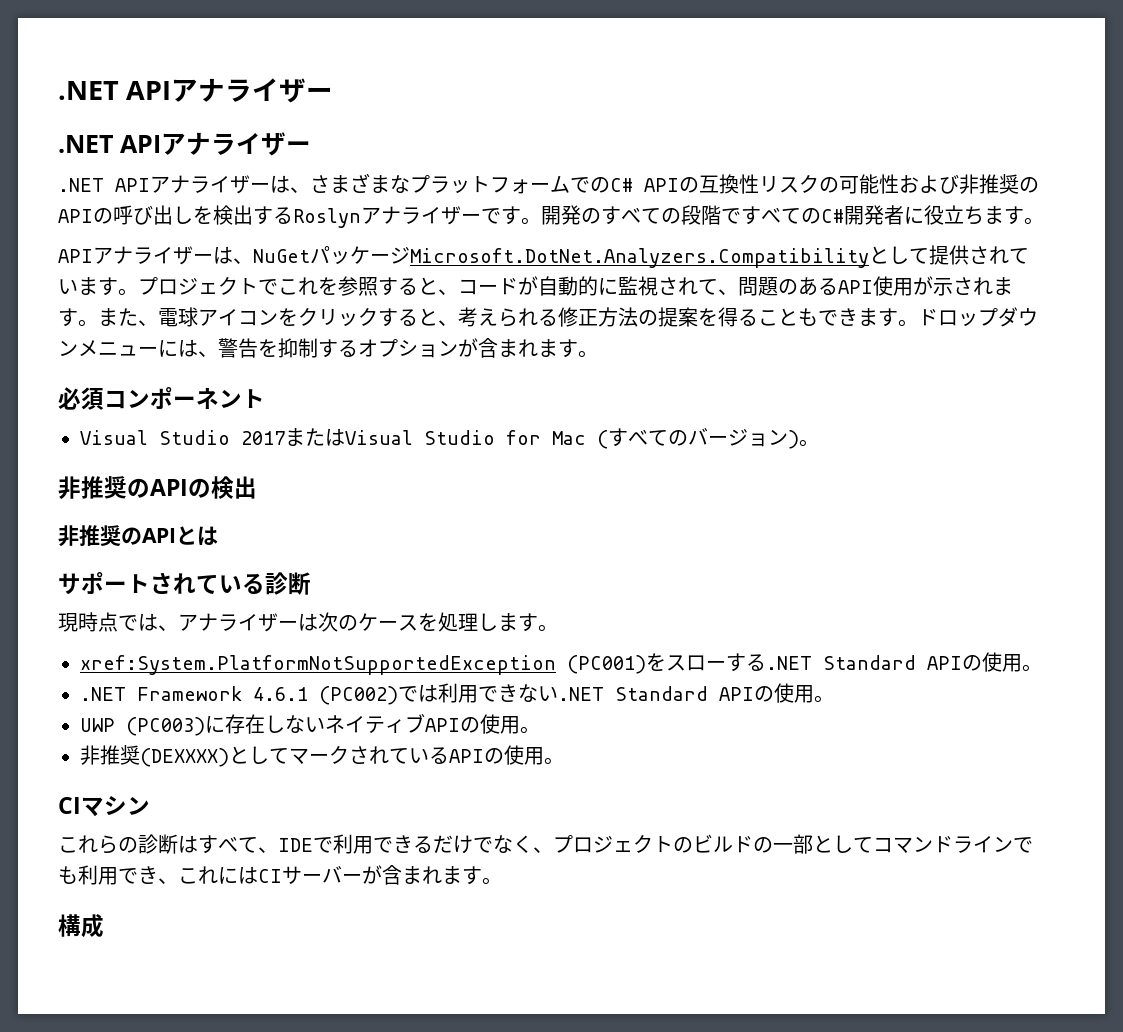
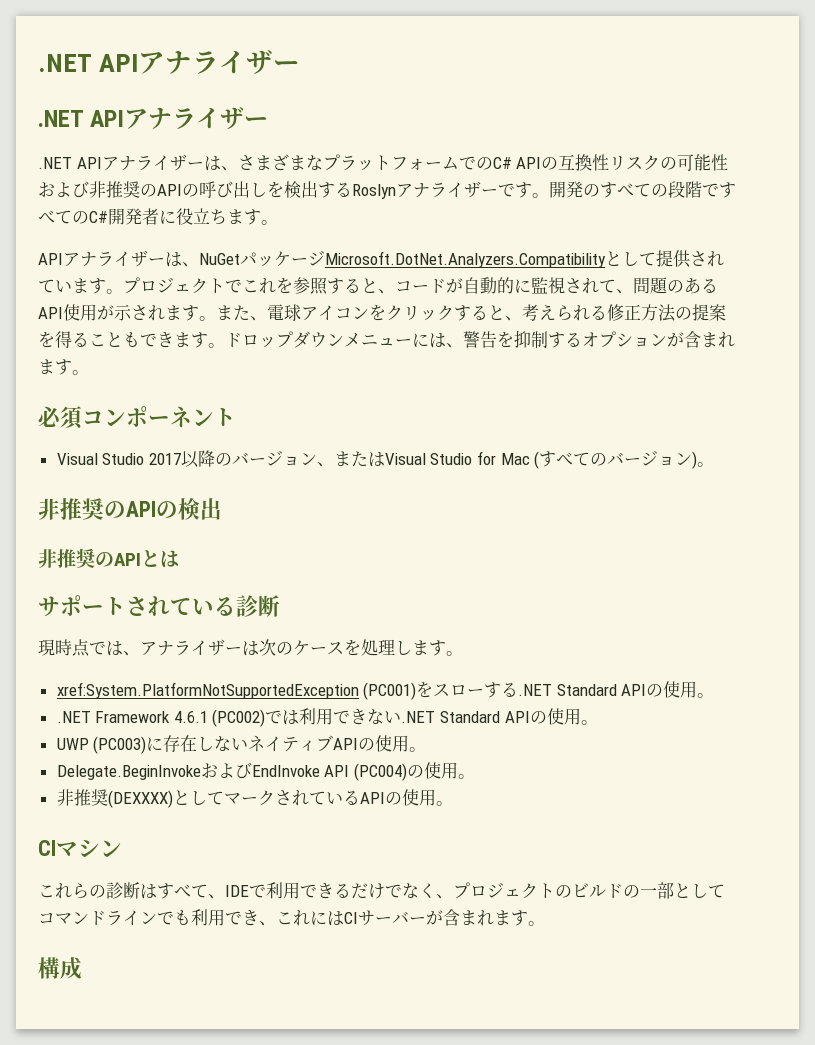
(285, 438) none -> [180,450,334,468] 以降のバージョン、
(540, 730) none -> [56,762,475,781] // Delegate.BeginInvokeおよびEndInvoke API (PC004)の使用。

